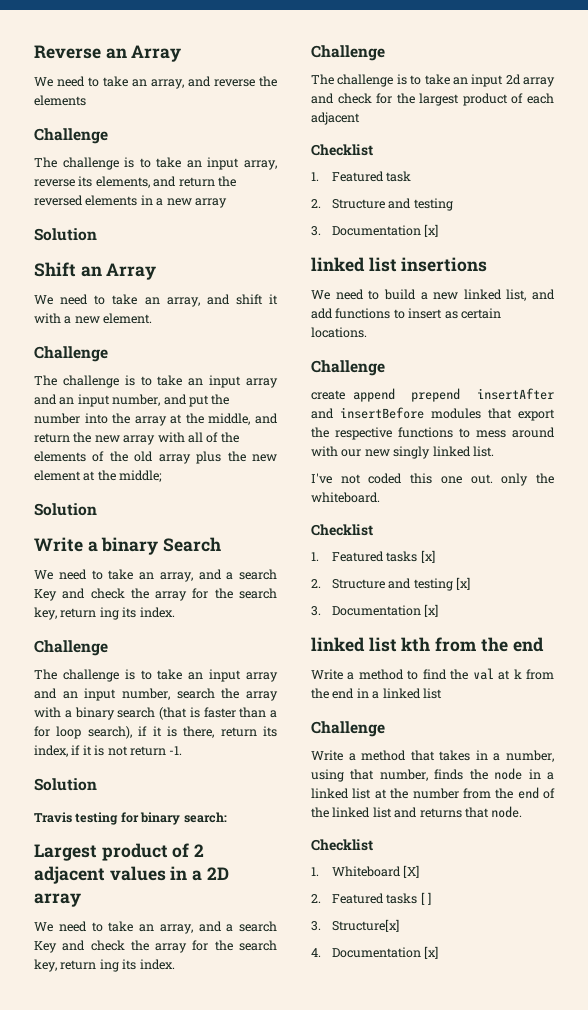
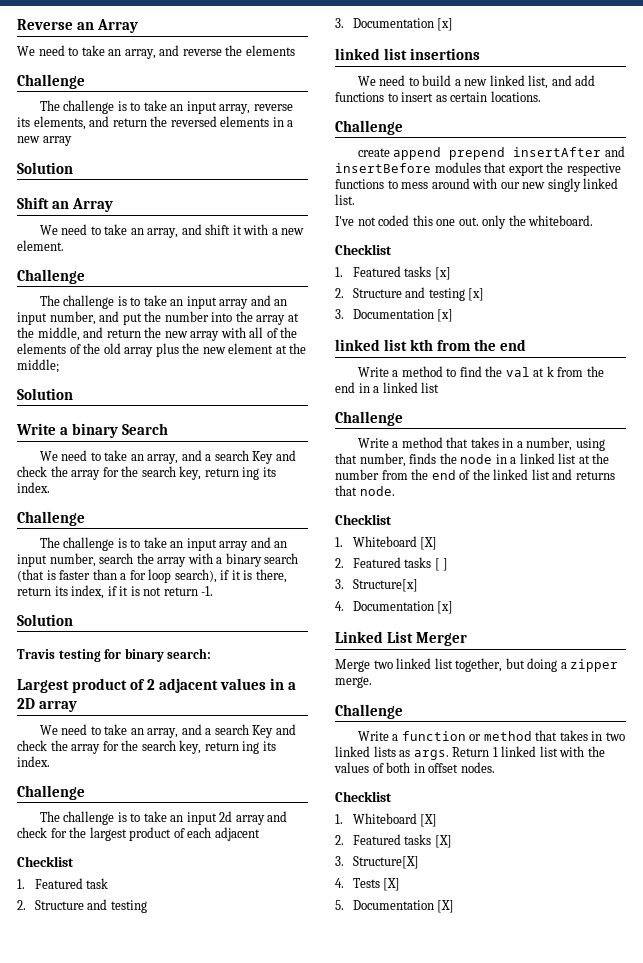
(439, 952) none -> [335,631,468,646] [335,658,619,672] [335,676,372,688] [335,704,403,719] [357,730,625,741] [335,746,605,760] [334,762,495,773] [335,791,392,802] [335,813,438,827] [335,834,452,848] [335,856,419,869] [335,878,401,891] [335,900,455,913] // Linked List Merger // Merge two linked list together, but doing a zipper merge. // Challenge // Write a function or method that takes in two linked lists as args. Return 1 linked list with the values of both in offset nodes. // Checklist // 1. Whiteboard [X] // 2. Featured tasks [X] // 3. Structure[X] // 4. Tests [X] // 5. Documentation [X]

